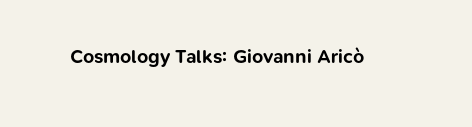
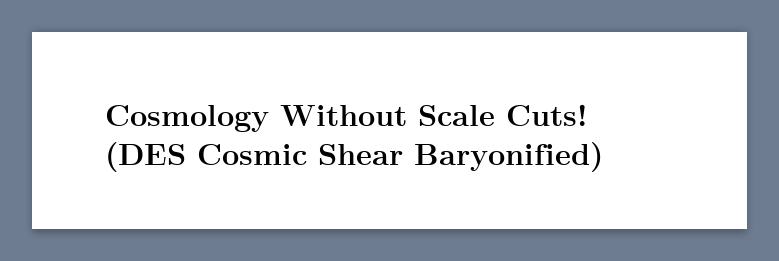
[175,46,364,64] Talks: Giovanni Aricò -> [280,104,588,126] [105,142,603,172] Without Scale Cuts! (DES Cosmic Shear Baryonified)

